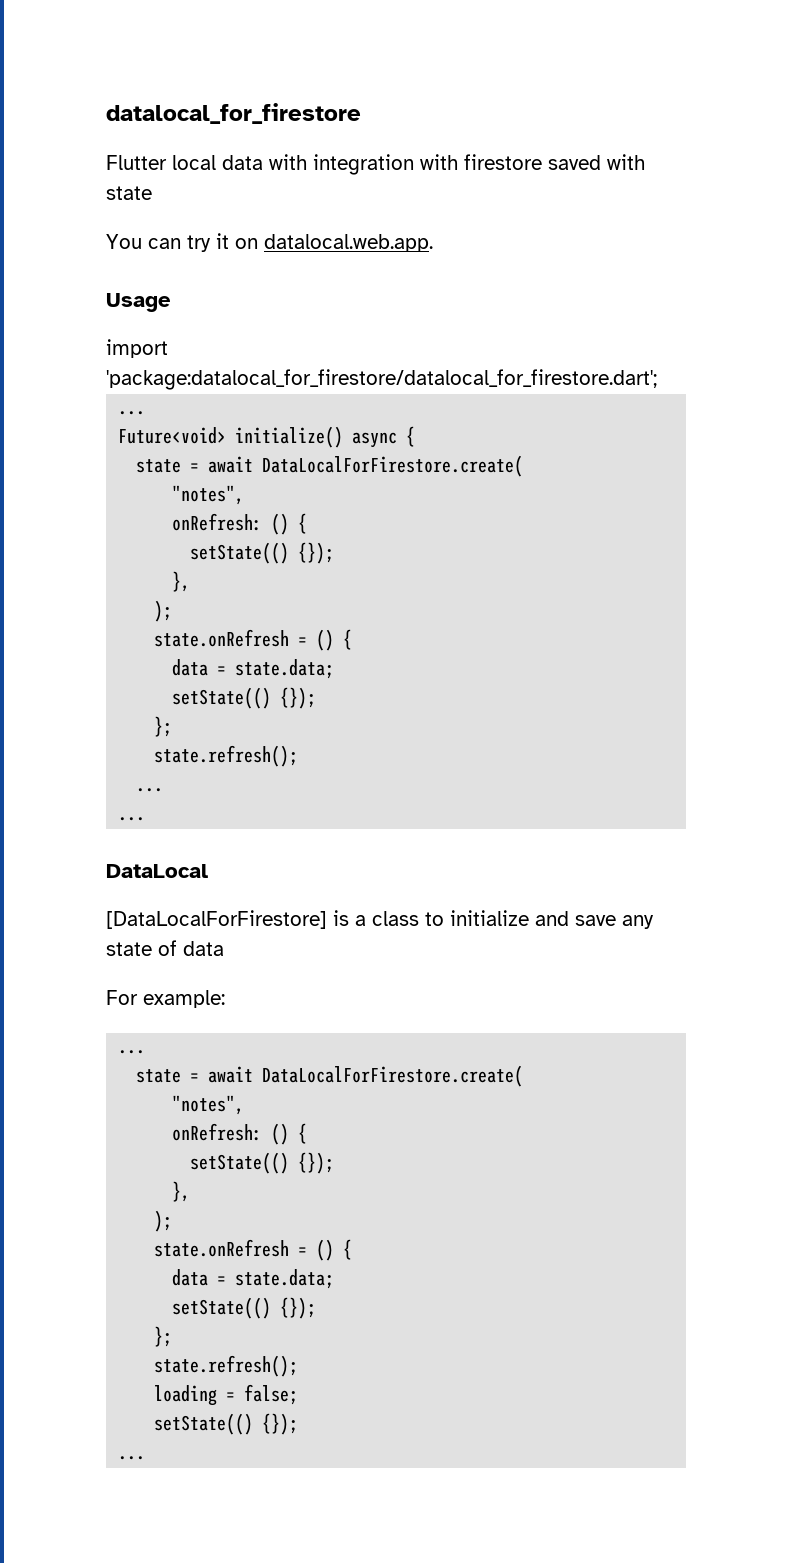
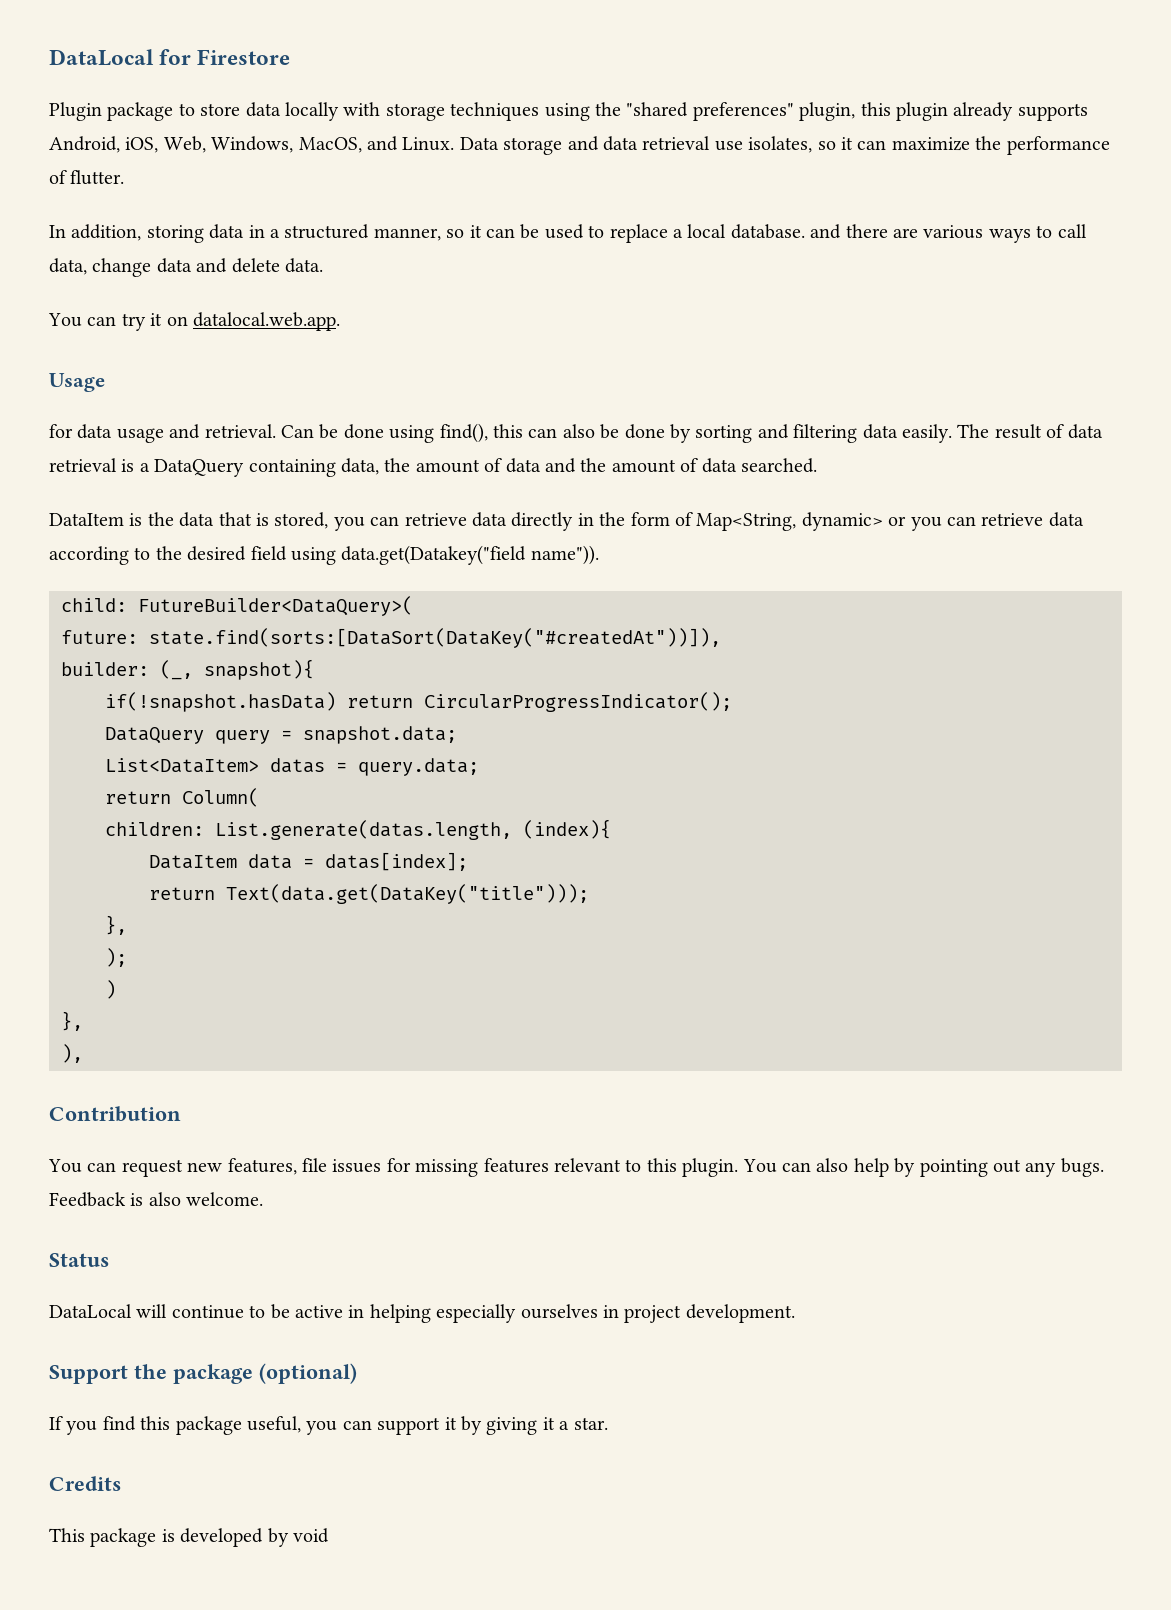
[106,103,361,124] [106,154,645,175] [106,186,152,200] datalocal_for_firestore // Flutter local data with integration with firestore saved with state -> [49,49,291,66] [49,102,1088,121] [49,136,1110,155] [49,170,125,185] [49,224,1087,243] [49,258,323,277] DataLocal for Firestore // Plugin package to store data locally with storage techniques using the "shared preferences" plugin, this plugin already supports Android, iOS, Web, Windows, MacOS, and Linux. Data storage and data retrieval use isolates, so it can maximize the performance of flutter. // In addition, storing data in a structured manner, so it can be used to replace a local database. and there are various ways to call data, change data and delete data.
[106,339,168,358] [106,369,657,390] [118,411,146,415] [118,426,416,448] [136,455,524,477] [172,485,245,505] [172,513,308,535] [190,542,335,564] [172,571,191,592] [154,600,173,622] [154,629,353,651] [172,659,335,679] [172,687,317,709] [154,716,173,737] [154,745,299,767] [136,788,164,792] [118,817,146,821] [106,864,208,878] [106,910,654,929] [106,940,224,956] [106,990,225,1008] [118,1050,146,1054] [136,1065,524,1087] [172,1095,245,1115] [172,1123,308,1145] [190,1152,335,1174] [172,1181,191,1202] [154,1210,173,1232] [154,1239,353,1261] [172,1269,335,1289] [172,1297,317,1319] [154,1326,173,1347] [154,1355,299,1377] [154,1384,299,1406] [154,1413,299,1435] [118,1456,146,1460] import 'package:datalocal_for_firestore/datalocal_for_firestore.dart'; // ... // Future<void> initialize() async { // state = await DataLocalForFirestore.create( // "notes", // onRefresh: () { // setState(() {}); // }, // ); // state.onRefresh = () { // data = state.data; // setState(() {}); // }; // state.refresh(); // ... // ... // DataLocal // [DataLocalForFirestore] is a class to initialize and save any state of data // For example: // ... // state = await DataLocalForFirestore.create( // "notes", // onRefresh: () { // setState(() {}); // }, // ); // state.onRefresh = () { // data = state.data; // setState(() {}); // }; // state.refresh(); // loading = false; // setState(() {}); // ... -> [49,423,1103,443] [49,458,817,477] [49,512,1084,531] [49,545,599,565] [61,596,413,616] [61,628,721,648] [61,659,314,680] [105,692,732,712] [105,726,457,744] [105,758,479,776] [105,788,259,807] [105,819,611,840] [149,852,468,871] [149,884,589,904] [105,915,127,935] [105,948,127,967] [105,980,116,999] [61,1011,83,1031] [61,1044,83,1063] [49,1106,181,1122] [48,1158,1104,1177] [49,1192,264,1207] [49,1253,109,1267] [49,1304,795,1323] [49,1363,357,1384] [49,1416,608,1435] [49,1476,121,1491] [49,1528,329,1547] for data usage and retrieval. Can be done using find(), this can also be done by sorting and filtering data easily. The result of data retrieval is a DataQuery containing data, the amount of data and the amount of data searched. // DataItem is the data that is stored, you can retrieve data directly in the form of Map<String, dynamic> or you can retrieve data according to the desired field using data.get(Datakey("field name")). // child: FutureBuilder<DataQuery>( // future: state.find(sorts:[DataSort(DataKey("#createdAt"))]), // builder: (_, snapshot){ // if(!snapshot.hasData) return CircularProgressIndicator(); // DataQuery query = snapshot.data; // List<DataItem> datas = query.data; // return Column( // children: List.generate(datas.length, (index){ // DataItem data = datas[index]; // return Text(data.get(DataKey("title"))); // }, // ); // ) // }, // ), // Contribution // You can request new features, file issues for missing features relevant to this plugin. You can also help by pointing out any bugs. Feedback is also welcome. // Status // DataLocal will continue to be active in helping especially ourselves in project development. // Support the package (optional) // If you find this package useful, you can support it by giving it a star. // Credits // This package is developed by void

